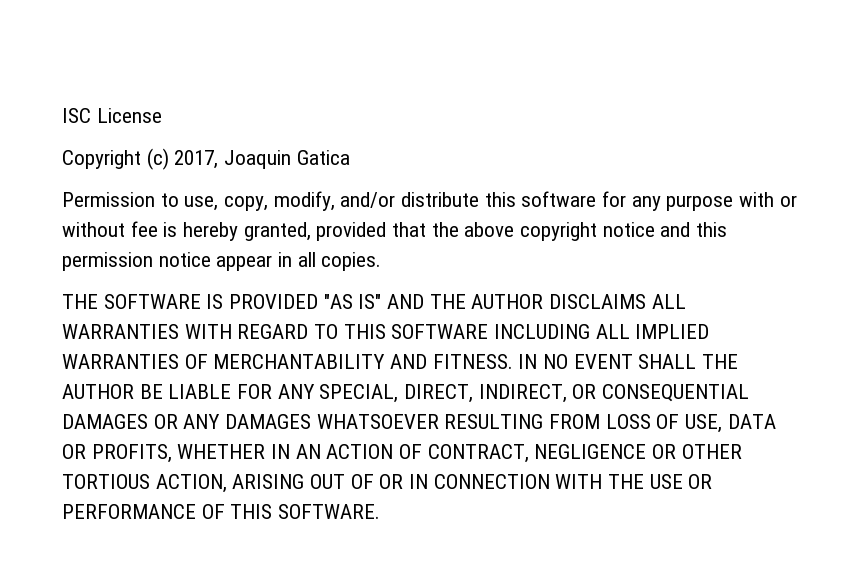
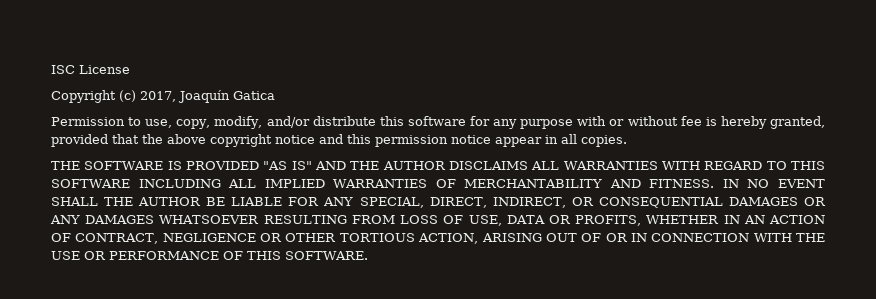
[224,150,292,169] Joaquin -> [178,90,230,103] Joaquín

